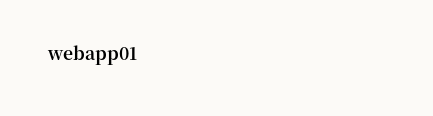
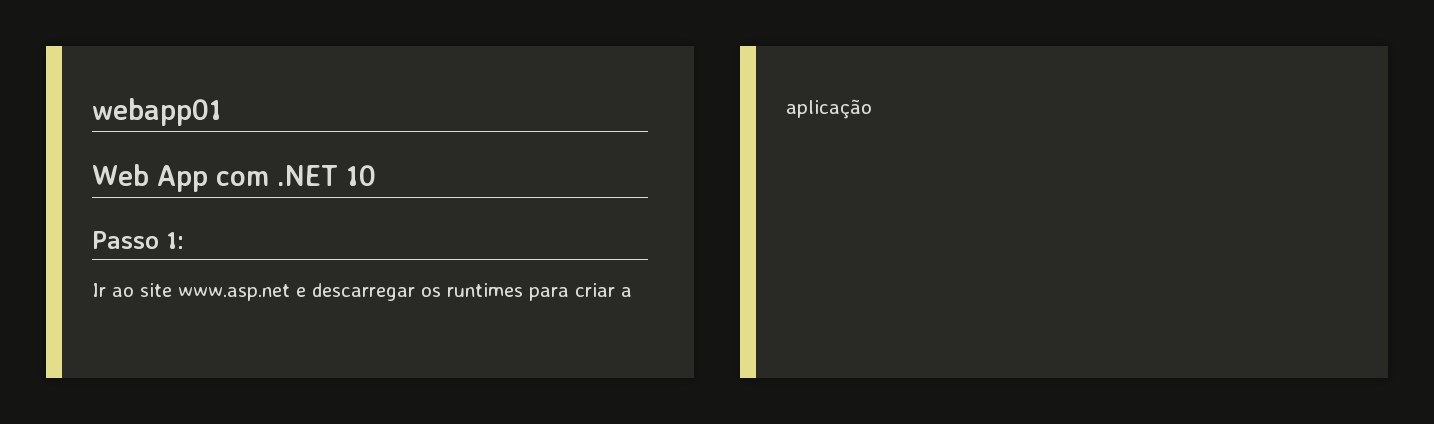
(137, 55) none -> [92,164,376,192] [92,231,184,249] [92,283,632,301] [786,99,872,119] // Web App com .NET 10 // Passo 1: // Ir ao site www.asp.net e descarregar os runtimes para criar a aplicação

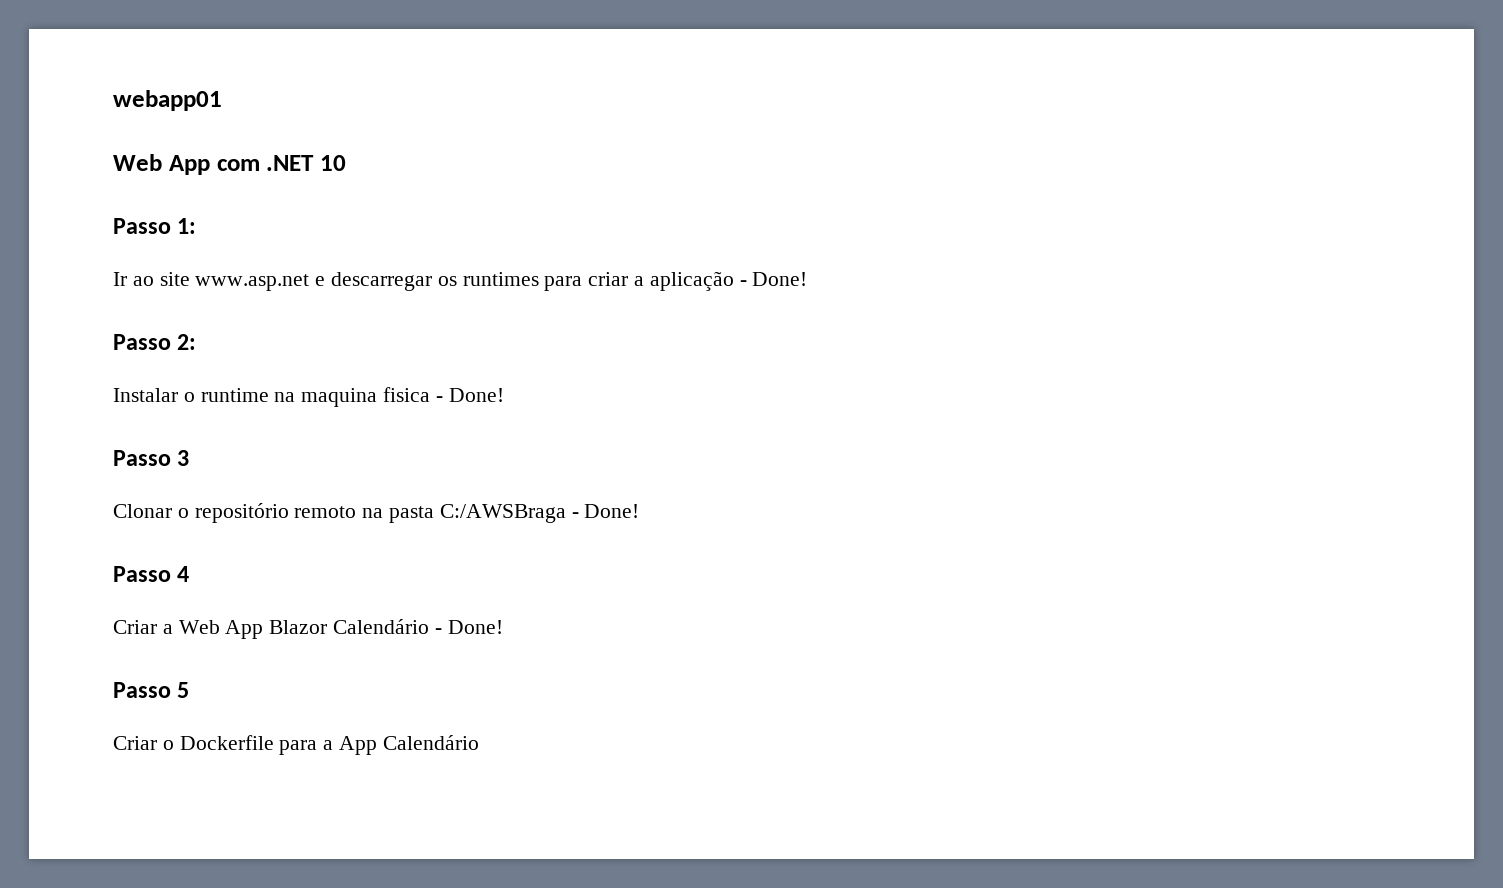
(872, 109) none -> [739,272,808,286] [113,334,197,350] [113,387,504,407] [113,450,190,466] [113,503,640,523] [113,566,190,582] [113,619,503,639] [113,682,190,698] [113,735,479,755] - Done! // Passo 2: // Instalar o runtime na maquina fisica - Done! // Passo 3 // Clonar o repositório remoto na pasta C:/AWSBraga - Done! // Passo 4 // Criar a Web App Blazor Calendário - Done! // Passo 5 // Criar o Dockerfile para a App Calendário

